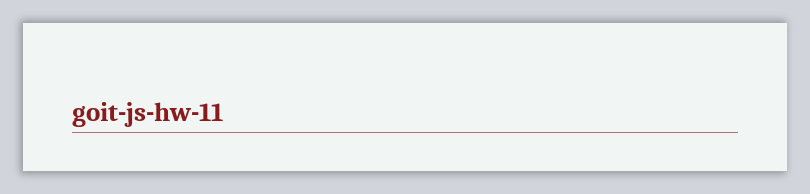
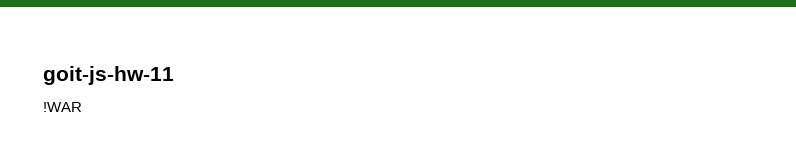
(223, 114) none -> [43,102,82,112] // !WAR

